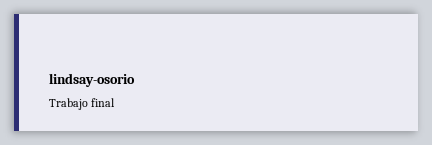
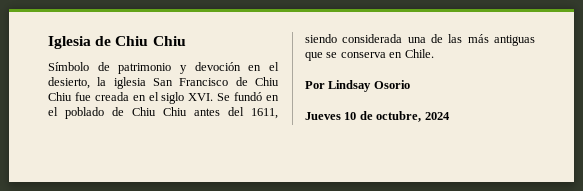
[49,73,135,87] [49,98,116,110] lindsay-osorio // Trabajo final -> [48,36,186,49] [48,62,279,74] [48,77,279,89] [48,92,279,104] [48,107,278,119] [305,34,535,46] [305,49,434,61] [305,80,410,92] [305,111,450,122] Iglesia de Chiu Chiu // Símbolo de patrimonio y devoción en el desierto, la iglesia San Francisco de Chiu Chiu fue creada en el siglo XVI. Se fundó en el poblado de Chiu Chiu antes del 1611, siendo considerada una de las más antiguas que se conserva en Chile. // Por Lindsay Osorio // Jueves 10 de octubre, 2024

